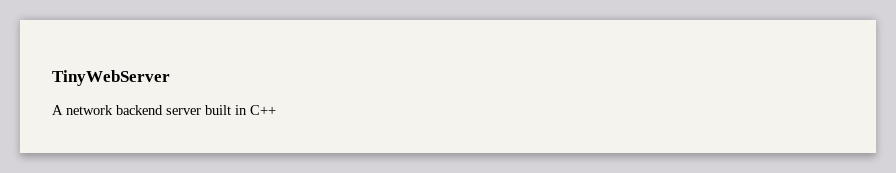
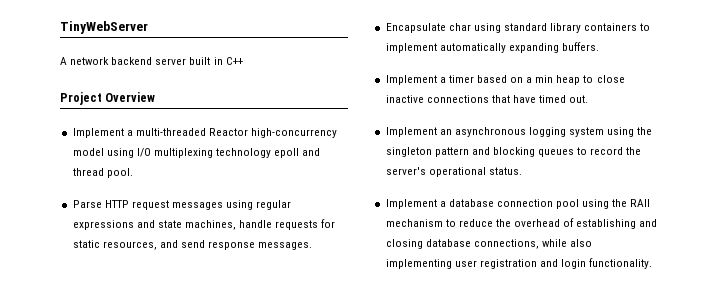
(276, 110) none -> [60,92,156,105] [72,128,338,138] [72,148,321,158] [72,168,133,178] [72,200,292,210] [72,219,336,230] [72,240,313,250] [385,23,651,33] [385,42,599,53] [385,75,625,85] [385,95,589,103] [385,127,653,137] [385,147,642,157] [385,167,522,177] [385,199,651,209] [385,218,658,229] [385,239,593,249] [385,258,653,269] // Project Overview // Implement a multi-threaded Reactor high-concurrency model using I/O multiplexing technology epoll and thread pool. // Parse HTTP request messages using regular expressions and state machines, handle requests for static resources, and send response messages. // Encapsulate char using standard library containers to implement automatically expanding buffers. // Implement a timer based on a min heap to close inactive connections that have timed out. // Implement an asynchronous logging system using the singleton pattern and blocking queues to record the server's operational status. // Implement a database connection pool using the RAII mechanism to reduce the overhead of establishing and closing database connections, while also implementing user registration and login functionality.

